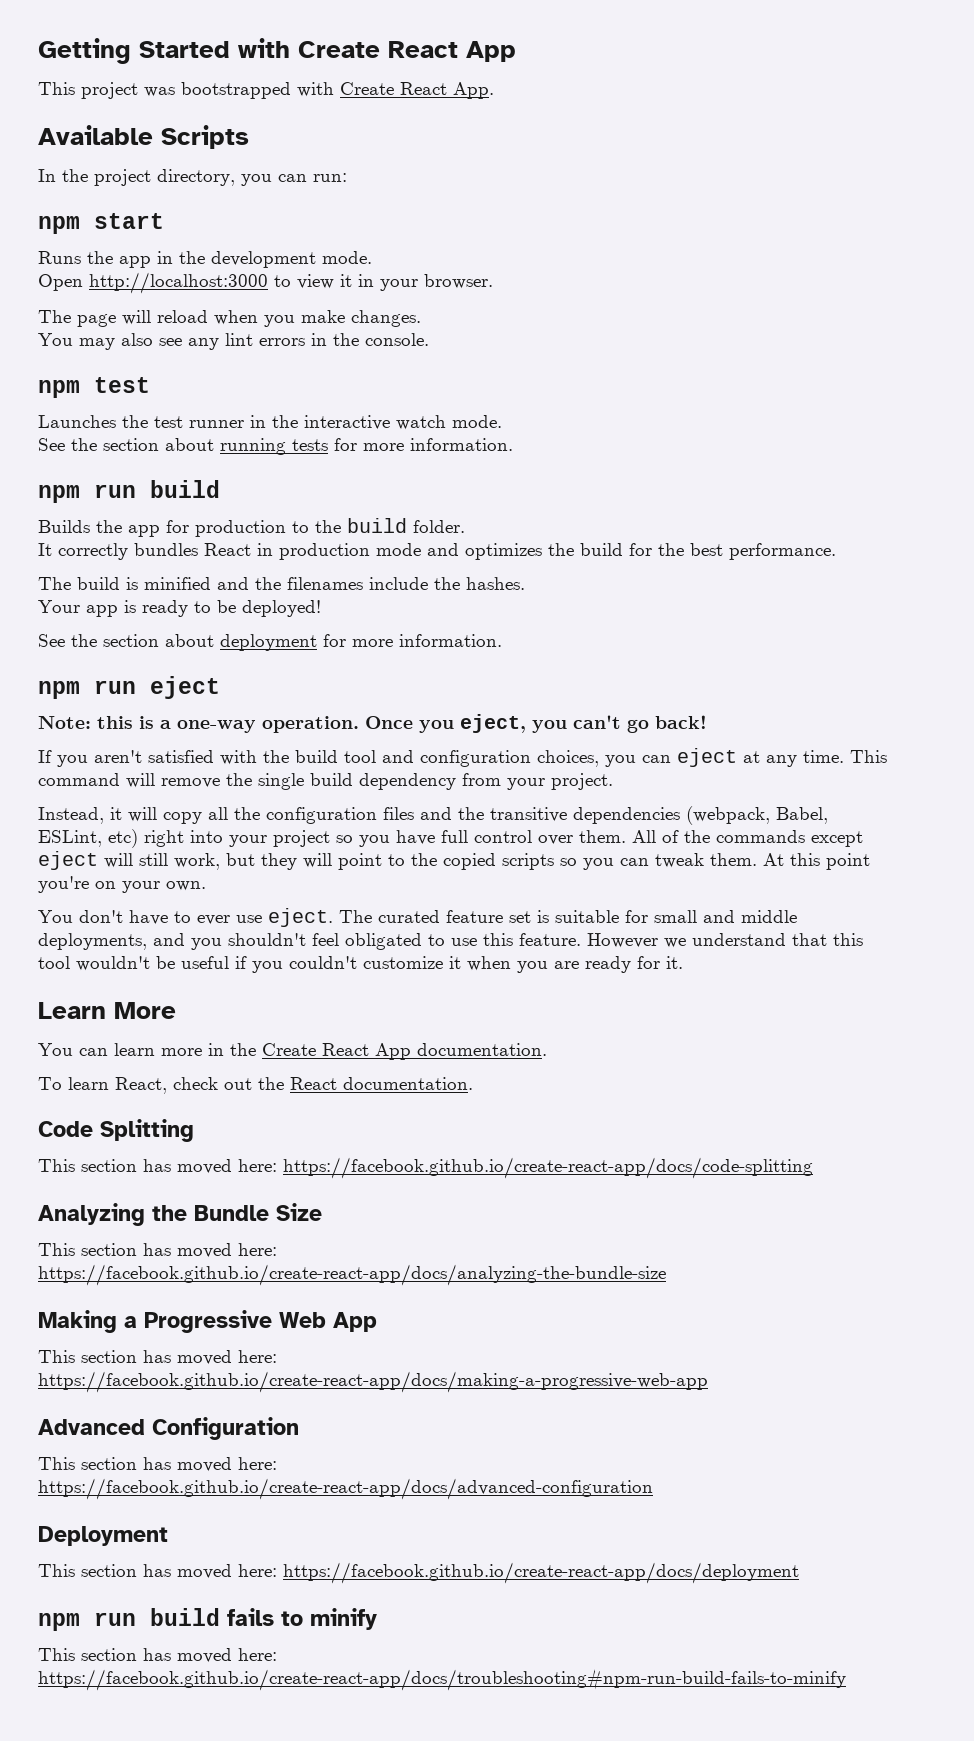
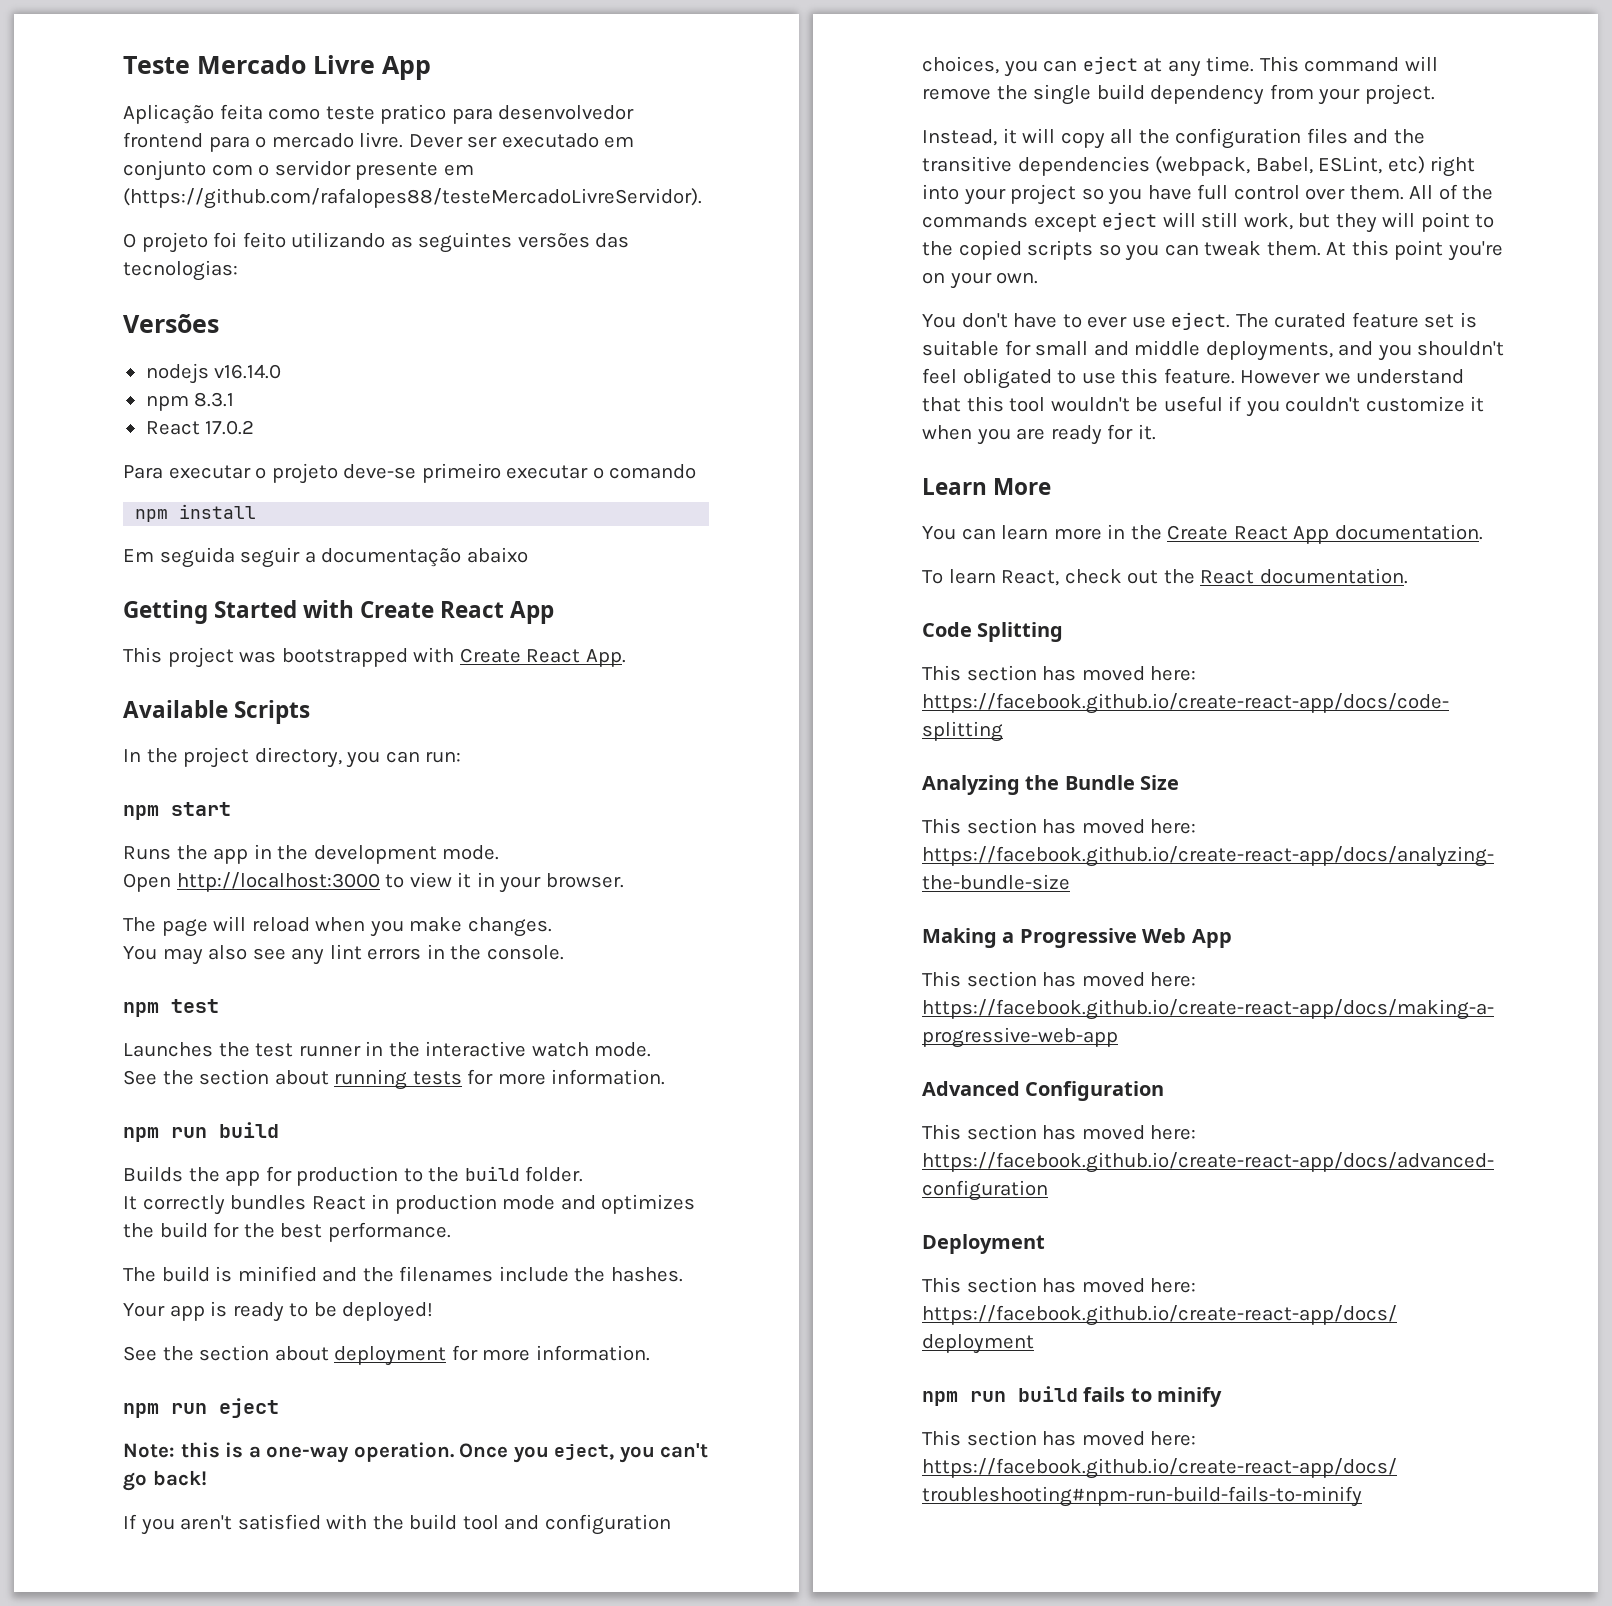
(38, 51) none -> [123,55,431,80] [123,104,635,124] [123,132,635,152] [123,160,474,181] [123,188,702,209] [123,232,630,253] [123,260,238,281] [123,313,219,333] [145,363,282,384] [145,392,235,411] [145,420,255,435] [123,463,697,484] [135,504,257,522] [123,547,528,568] Teste Mercado Livre App // Aplicação feita como teste pratico para desenvolvedor frontend para o mercado livre. Dever ser executado em conjunto com o servidor presente em (https://github.com/rafalopes88/testeMercadoLivreServidor). // O projeto foi feito utilizando as seguintes versões das tecnologias: // Versões // nodejs v16.14.0 // npm 8.3.1 // React 17.0.2 // Para executar o projeto deve-se primeiro executar o comando // npm install // Em seguida seguir a documentação abaixo //

